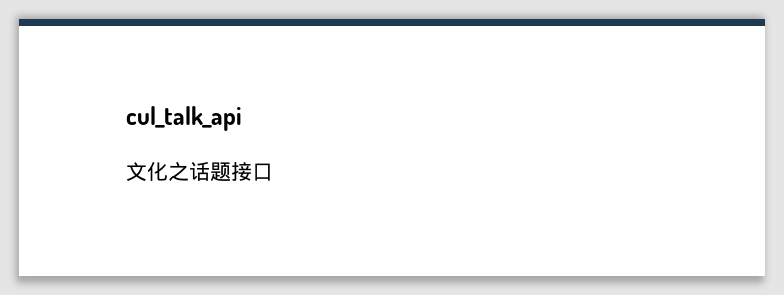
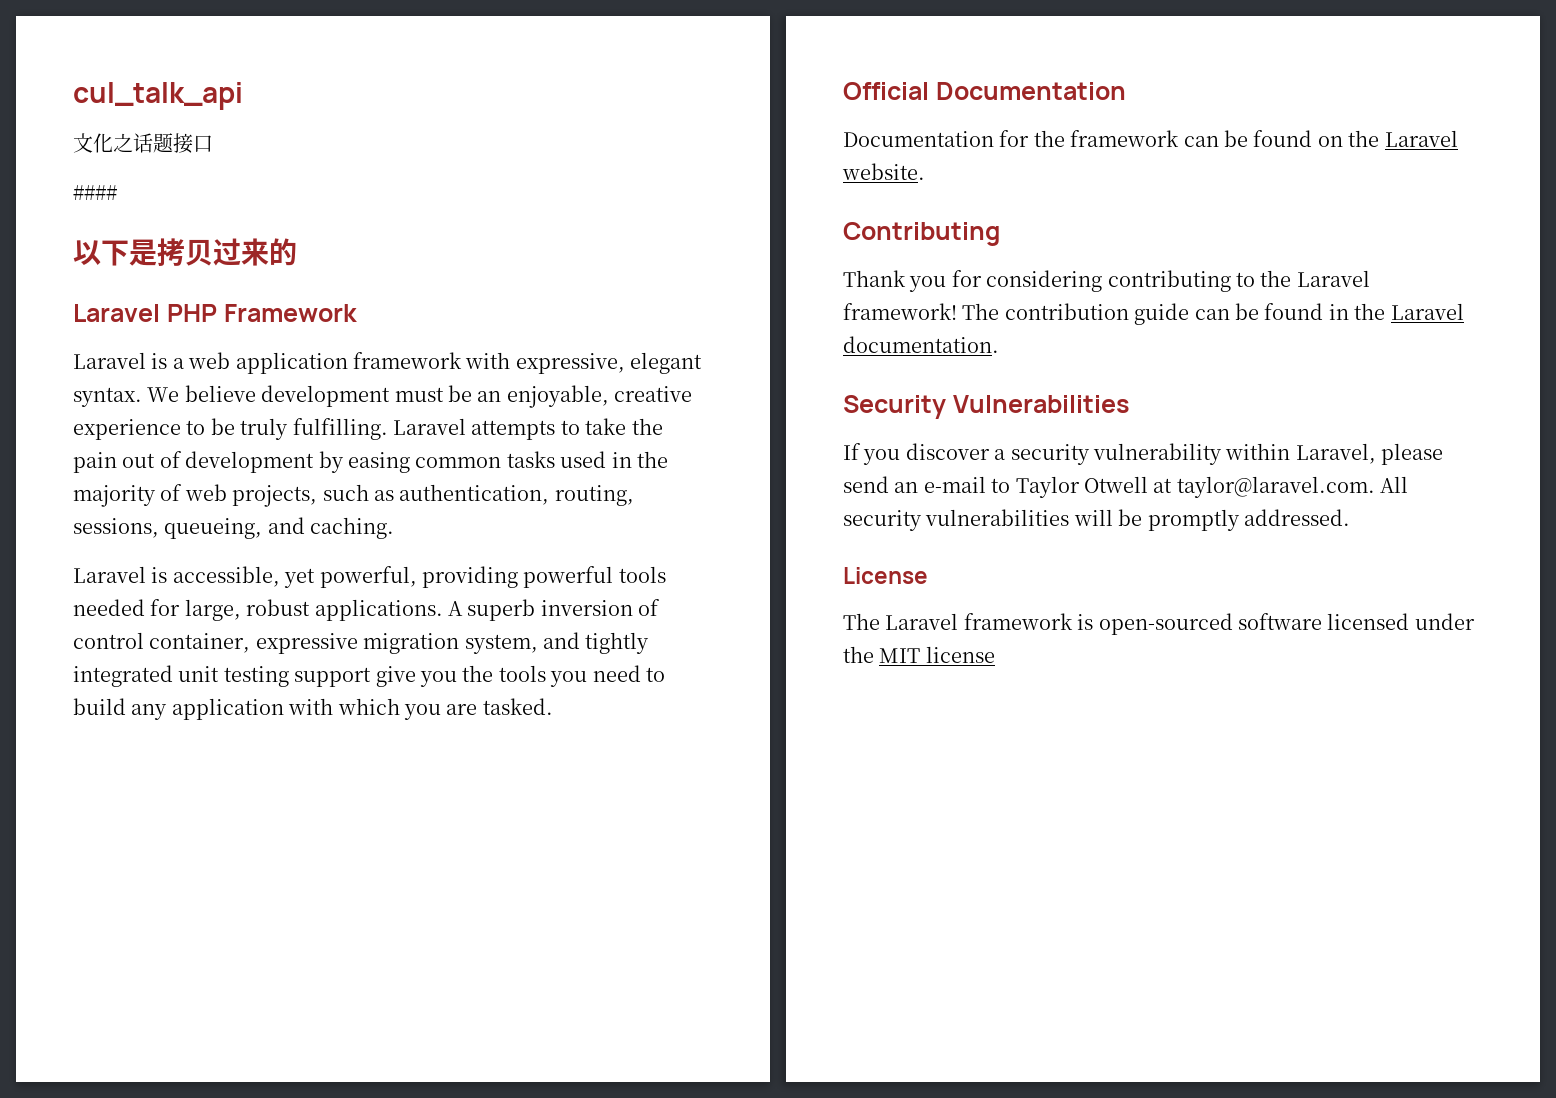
(273, 172) none -> [73,185,118,200] [73,238,297,266] [73,304,357,322] [73,352,703,374] [73,385,693,408] [73,418,663,440] [73,451,668,473] [73,484,634,507] [73,517,395,539] [73,566,666,588] [73,599,661,621] [73,632,650,654] [73,665,665,687] [73,698,553,720] [843,82,1126,100] [843,130,1458,147] [842,163,925,180] [843,222,1000,246] [843,270,1370,292] [843,303,1464,325] [843,336,999,353] [843,395,1130,419] [843,443,1444,465] [843,476,1409,498] [843,509,1350,531] [843,567,928,584] [843,613,1475,635] [843,646,995,663] // #### // 以下是拷贝过来的 // Laravel PHP Framework // Laravel is a web application framework with expressive, elegant syntax. We believe development must be an enjoyable, creative experience to be truly fulfilling. Laravel attempts to take the pain out of development by easing common tasks used in the majority of web projects, such as authentication, routing, sessions, queueing, and caching. // Laravel is accessible, yet powerful, providing powerful tools needed for large, robust applications. A superb inversion of control container, expressive migration system, and tightly integrated unit testing support give you the tools you need to build any application with which you are tasked. // Official Documentation // Documentation for the framework can be found on the Laravel website. // Contributing // Thank you for considering contributing to the Laravel framework! The contribution guide can be found in the Laravel documentation. // Security Vulnerabilities // If you discover a security vulnerability within Laravel, please send an e-mail to Taylor Otwell at taylor@laravel.com. All security vulnerabilities will be promptly addressed. // License // The Laravel framework is open-sourced software licensed under the MIT license

